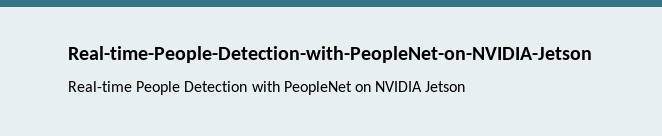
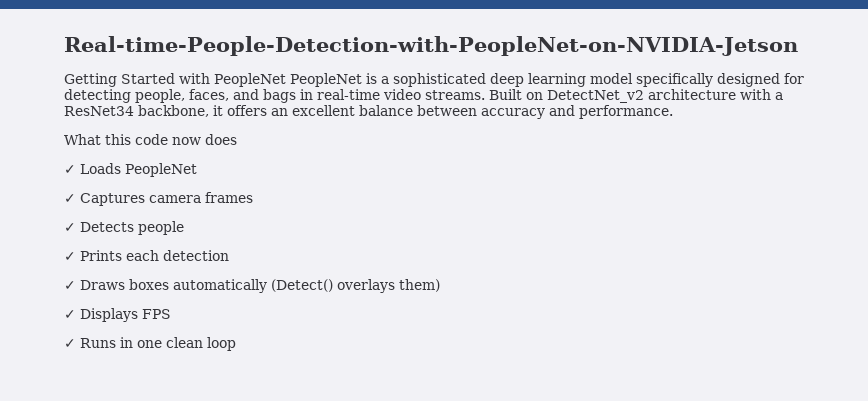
[68,81,466,95] Real-time People Detection with PeopleNet on NVIDIA Jetson -> [64,73,804,87] [64,89,783,103] [64,105,673,119] [64,134,237,145] [64,163,197,177] [64,192,253,206] [64,221,184,235] [64,250,229,261] [64,279,440,293] [64,308,171,322] [64,337,236,351] Getting Started with PeopleNet PeopleNet is a sophisticated deep learning model specifically designed for detecting people, faces, and bags in real-time video streams. Built on DetectNet_v2 architecture with a ResNet34 backbone, it offers an excellent balance between accuracy and performance. // What this code now does // ✓ Loads PeopleNet // ✓ Captures camera frames // ✓ Detects people // ✓ Prints each detection // ✓ Draws boxes automatically (Detect() overlays them) // ✓ Displays FPS // ✓ Runs in one clean loop

